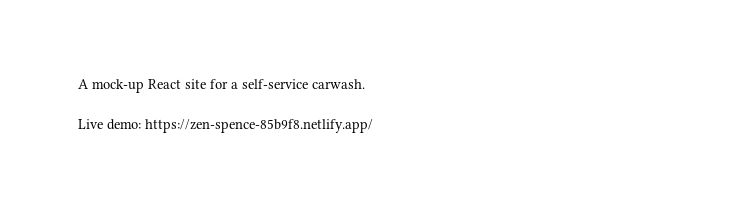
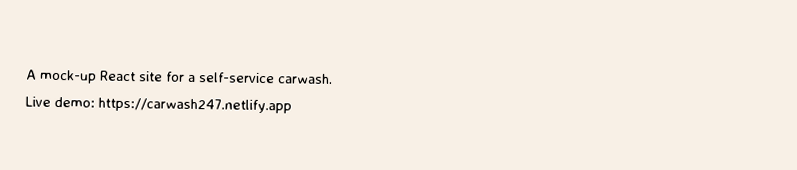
[145,119,373,133] https://zen-spence-85b9f8.netlify.app/ -> [98,97,292,114] https://carwash247.netlify.app

